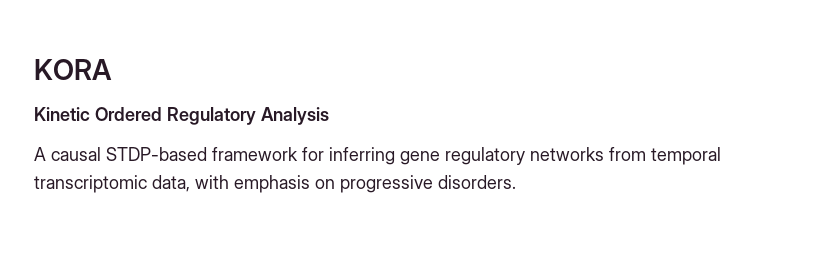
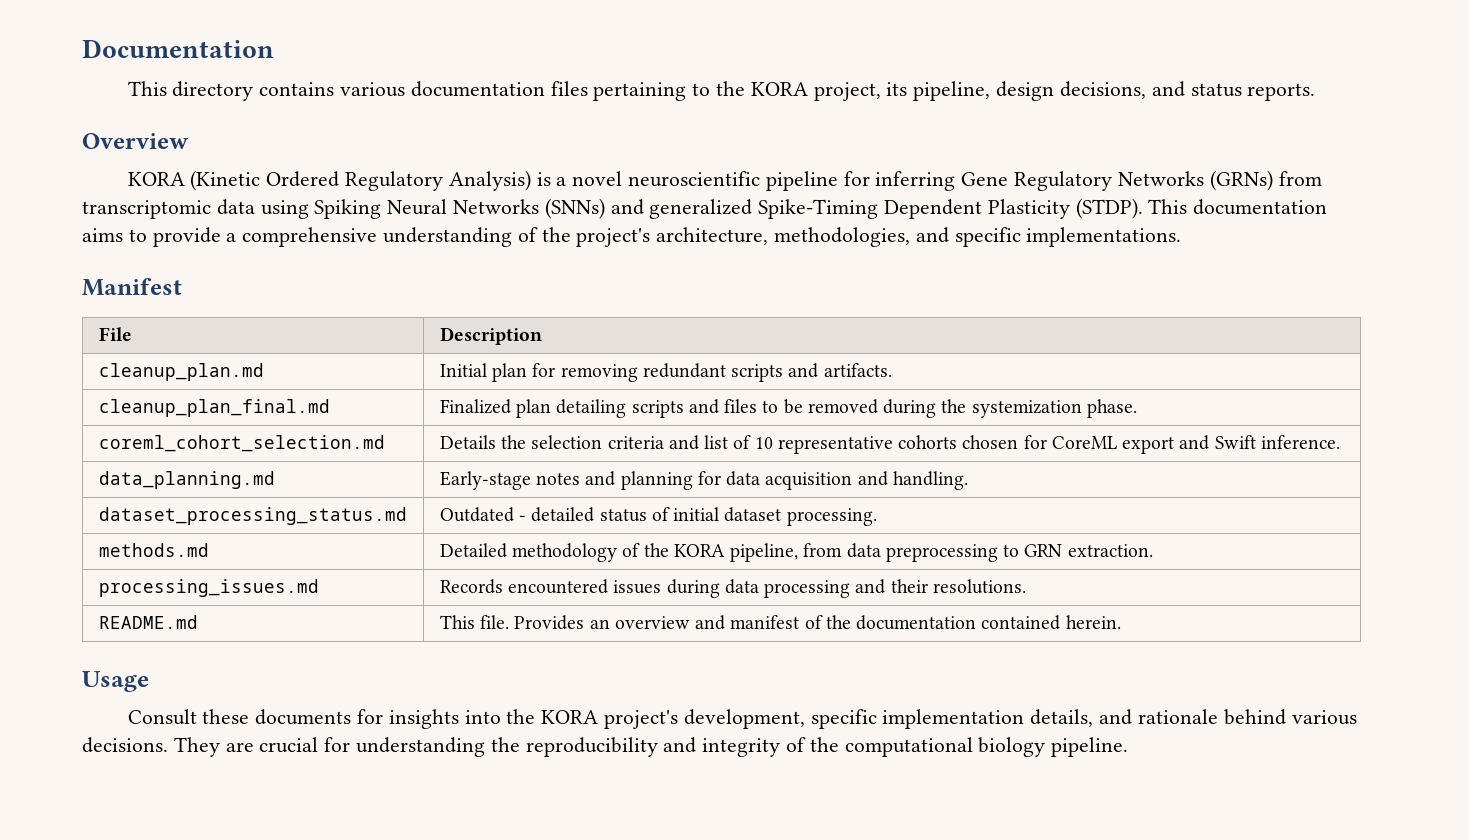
[34,59,112,80] [34,107,329,125] [34,147,721,165] [34,175,516,193] KORA // Kinetic Ordered Regulatory Analysis // A causal STDP-based framework for inferring gene regulatory networks from temporal transcriptomic data, with emphasis on progressive disorders. -> [82,39,274,58] [127,81,1316,101] [82,133,189,149] [127,170,1322,191] [82,198,1328,219] [82,227,1182,247] [82,278,182,296] [98,327,132,341] [439,327,542,345] [98,363,264,381] [439,363,892,382] [98,399,330,417] [439,399,1137,418] [98,435,385,452] [439,435,1340,454] [98,471,275,489] [439,471,968,490] [98,507,407,525] [439,507,877,526] [98,543,209,557] [439,543,1153,562] [98,579,319,597] [439,579,1026,598] [98,615,198,629] [439,615,1121,630] [82,671,149,692] [127,709,1357,729] [82,737,1129,757] Documentation // This directory contains various documentation files pertaining to the KORA project, its pipeline, design decisions, and status reports. // Overview // KORA (Kinetic Ordered Regulatory Analysis) is a novel neuroscientific pipeline for inferring Gene Regulatory Networks (GRNs) from transcriptomic data using Spiking Neural Networks (SNNs) and generalized Spike-Timing Dependent Plasticity (STDP). This documentation aims to provide a comprehensive understanding of the project's architecture, methodologies, and specific implementations. // Manifest // File | Description // cleanup_plan.md | Initial plan for removing redundant scripts and artifacts. // cleanup_plan_final.md | Finalized plan detailing scripts and files to be removed during the systemization phase. // coreml_cohort_selection.md | Details the selection criteria and list of 10 representative cohorts chosen for CoreML export and Swift inference. // data_planning.md | Early-stage notes and planning for data acquisition and handling. // dataset_processing_status.md | Outdated - detailed status of initial dataset processing. // methods.md | Detailed methodology of the KORA pipeline, from data preprocessing to GRN extraction. // processing_issues.md | Records encountered issues during data processing and their resolutions. // README.md | This file. Provides an overview and manifest of the documentation contained herein. // Usage // Consult these documents for insights into the KORA project's development, specific implementation details, and rationale behind various decisions. They are crucial for understanding the reproducibility and integrity of the computational biology pipeline.

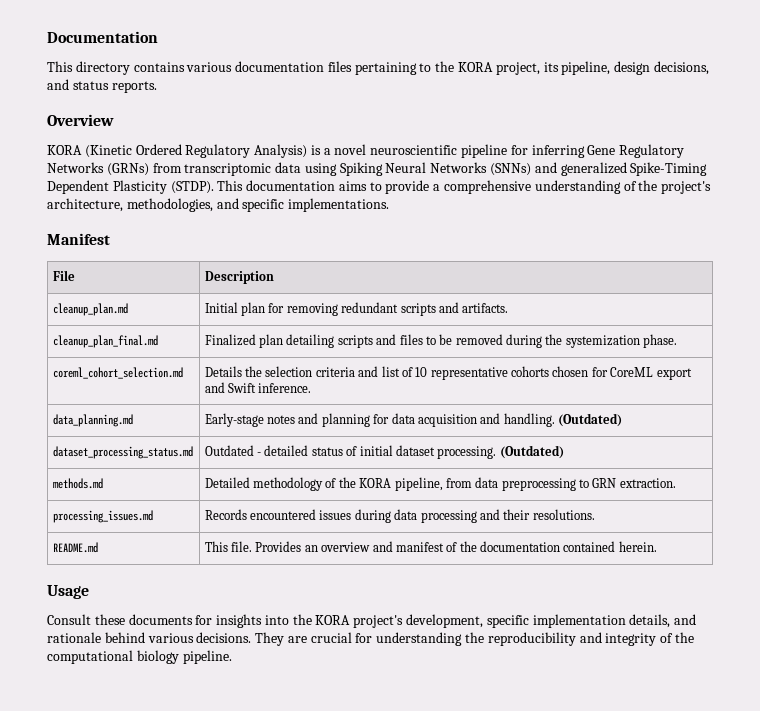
(968, 480) none -> [558,413,623,427] (Outdated)
(877, 517) none -> [499,445,564,459] (Outdated)

